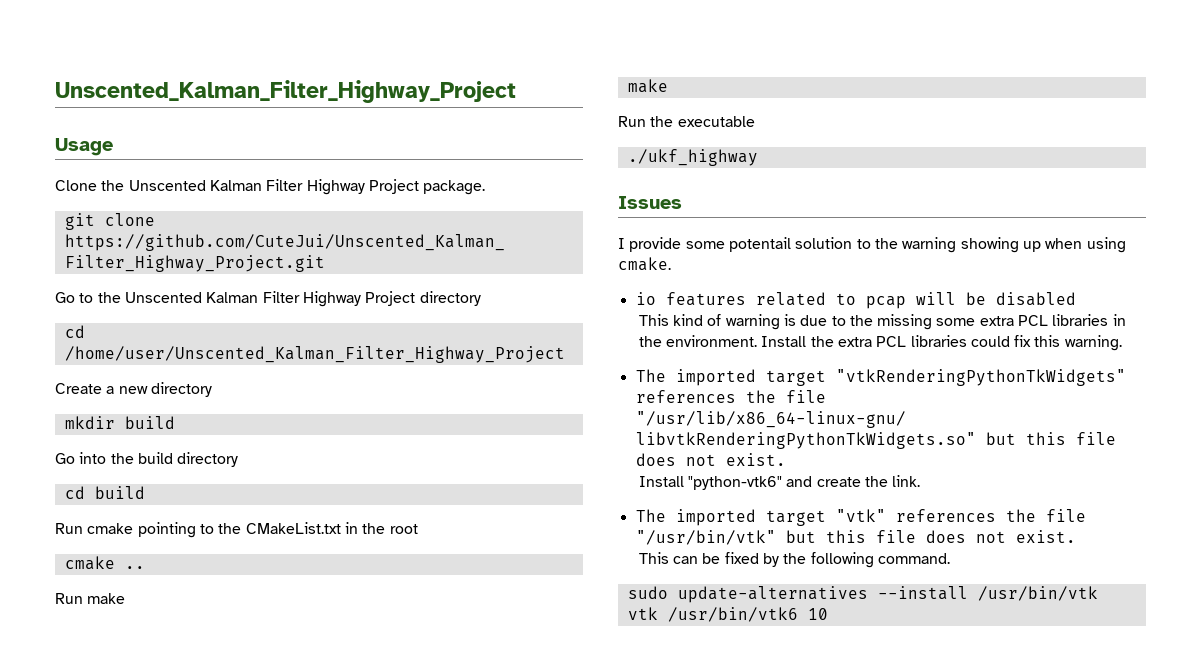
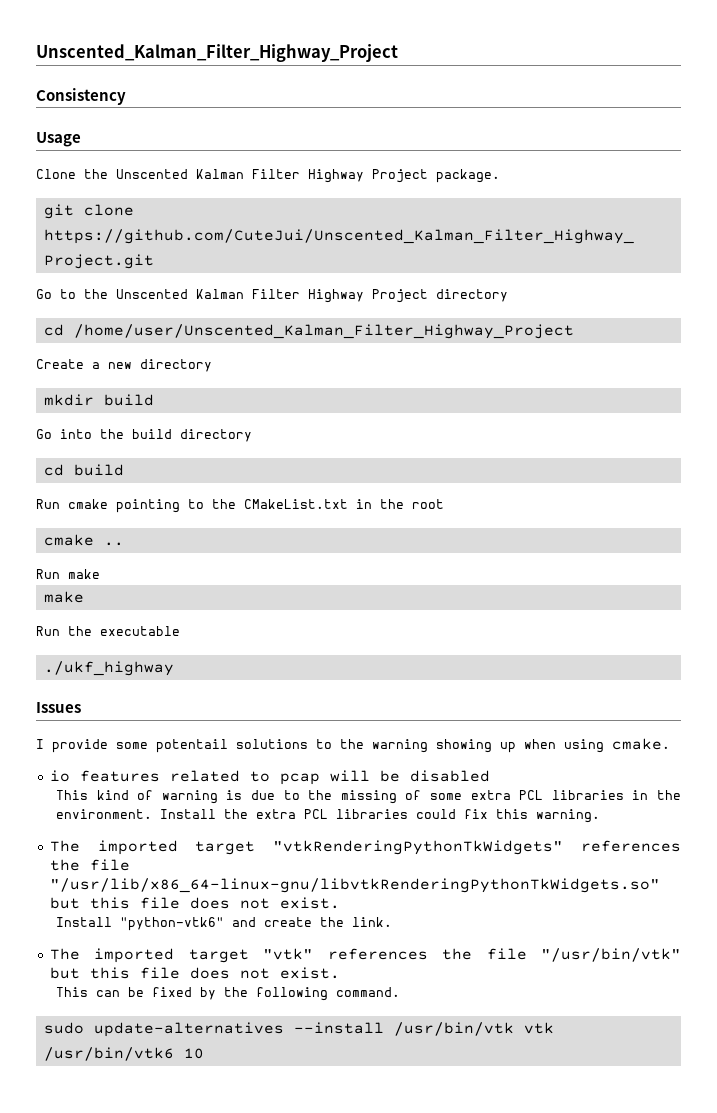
(516, 91) none -> [36,88,126,105] // Consistency
[795,237,853,249] solution -> [236,739,308,749] solutions
(933, 322) none -> [405,790,422,800] of

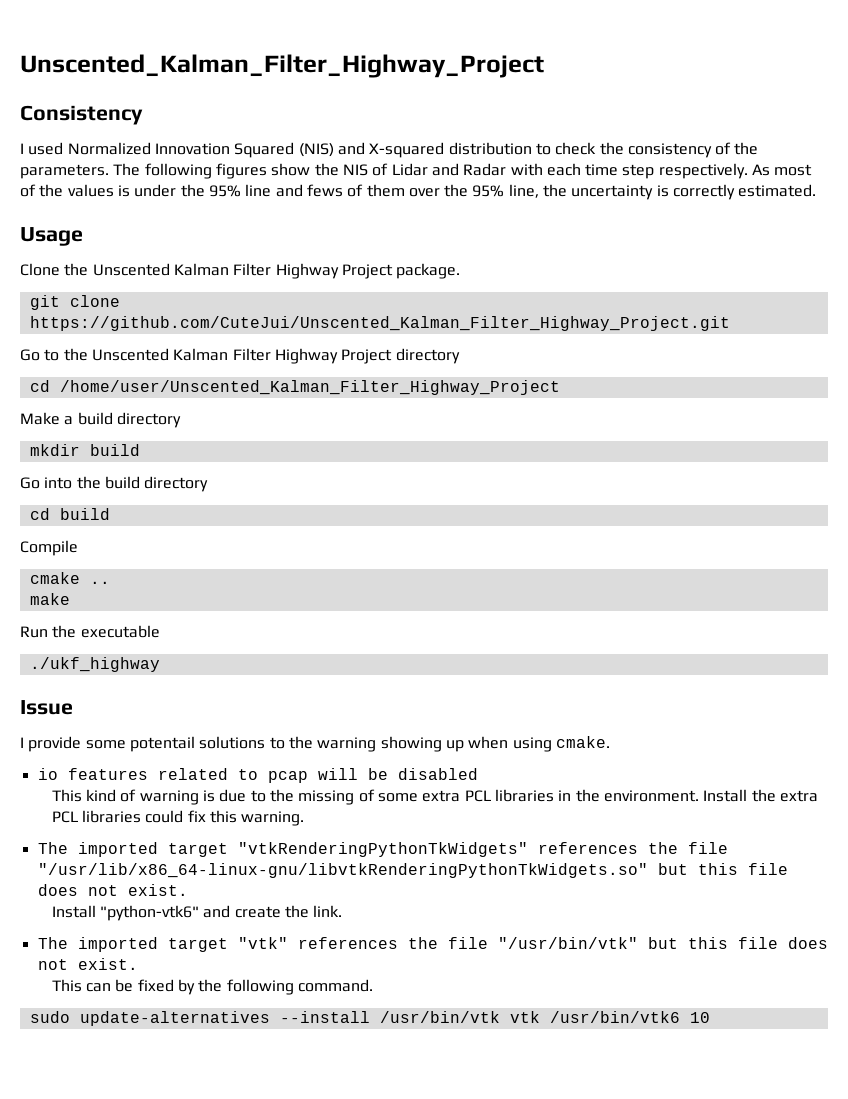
(126, 96) none -> [20,142,759,158] [20,163,813,179] [20,184,817,200] // I used Normalized Innovation Squared (NIS) and X-squared distribution to check the consistency of the parameters. The following figures show the NIS of Lidar and Radar with each time step respectively. As most of the values is under the 95% line and fews of them over the 95% line, the uncertainty is correctly estimated.
[36,359,132,369] Create a new -> [20,412,113,425] Make a build
[36,499,444,513] Run cmake pointing to the CMakeList.txt in the root -> [20,540,78,556] Compile
[36,569,100,579] // Run make -> (110, 582) none
[36,702,81,713] Issues -> [20,700,73,715] Issue

